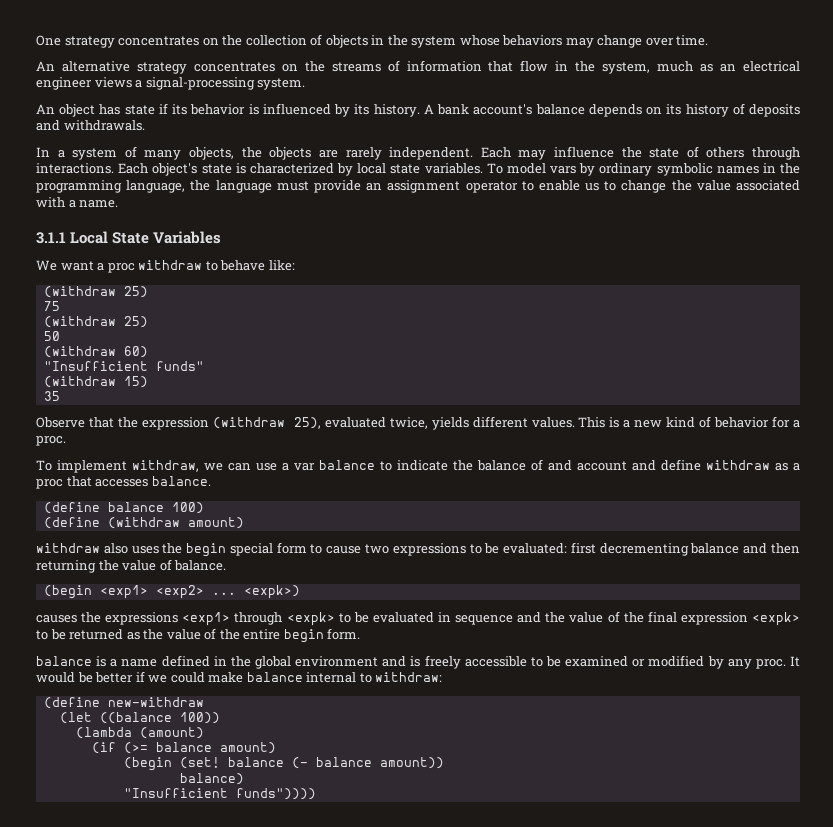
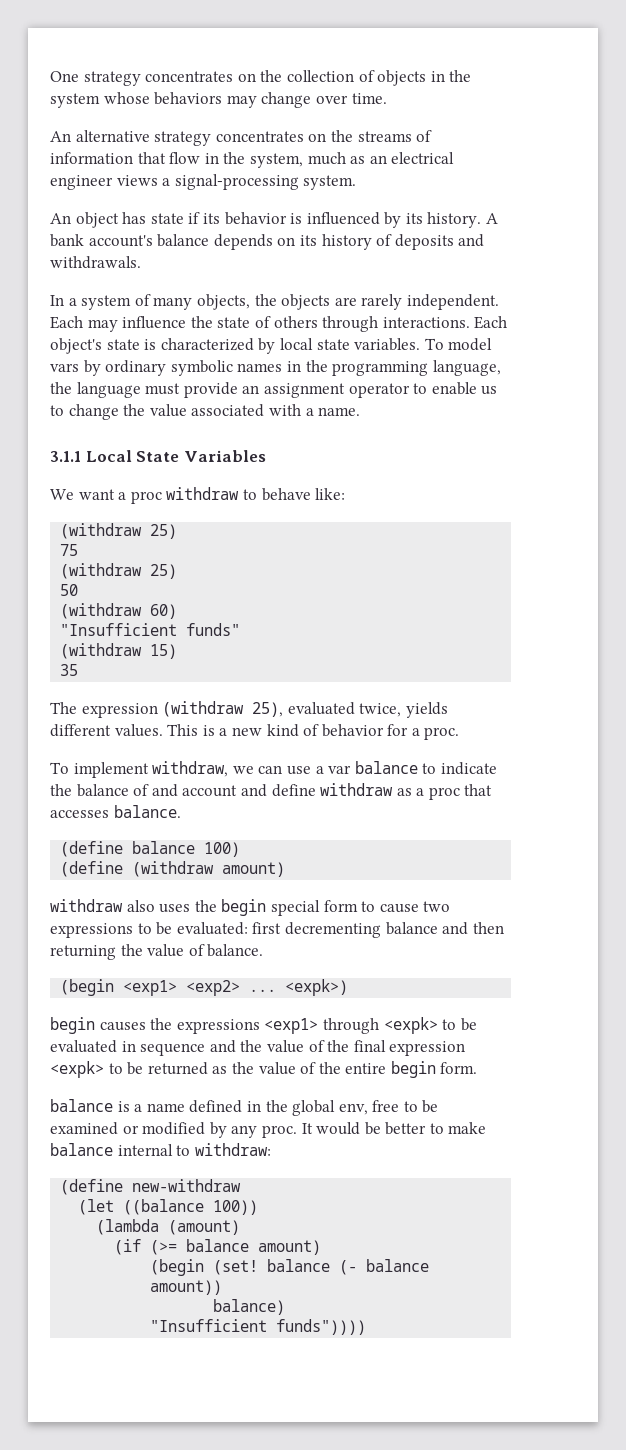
[36,417,138,428] Observe that the -> [50,702,77,714] The
(300, 592) none -> [50,1017,95,1034] begin
[295,655,527,669] environment and is freely accessible -> [338,1100,400,1115] env, free
[135,671,205,683] if we could -> [429,1123,444,1134] to

